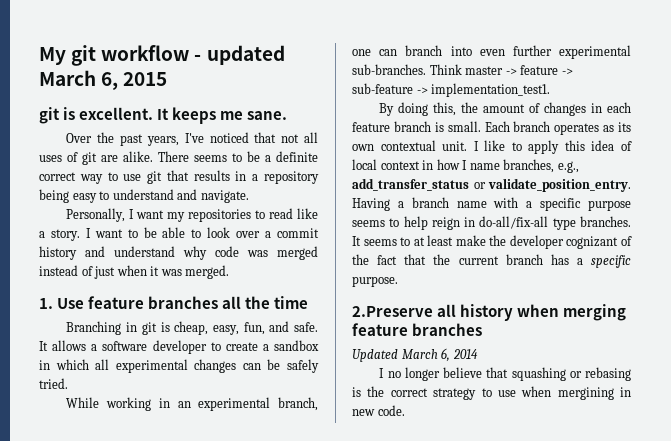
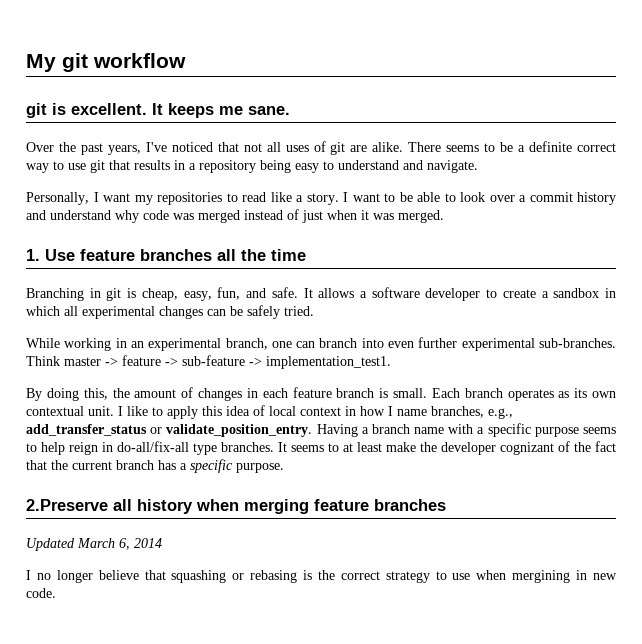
[194,45,285,65] [39,70,168,90] - updated March 6, 2015 -> (186, 60) none

